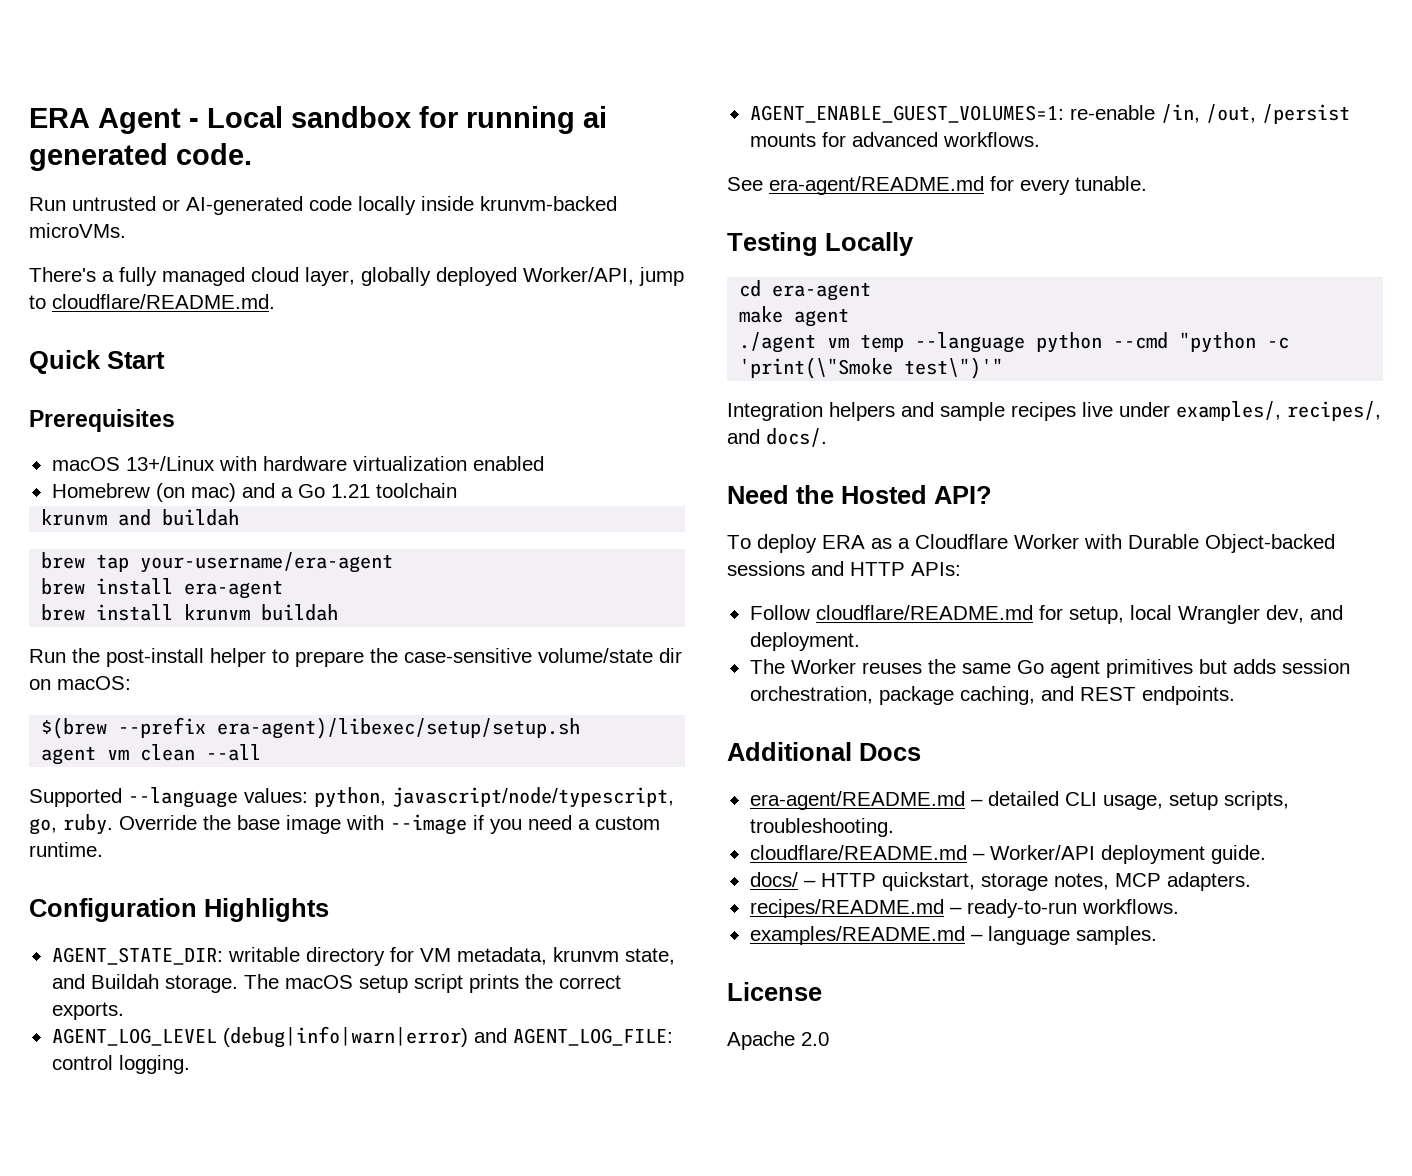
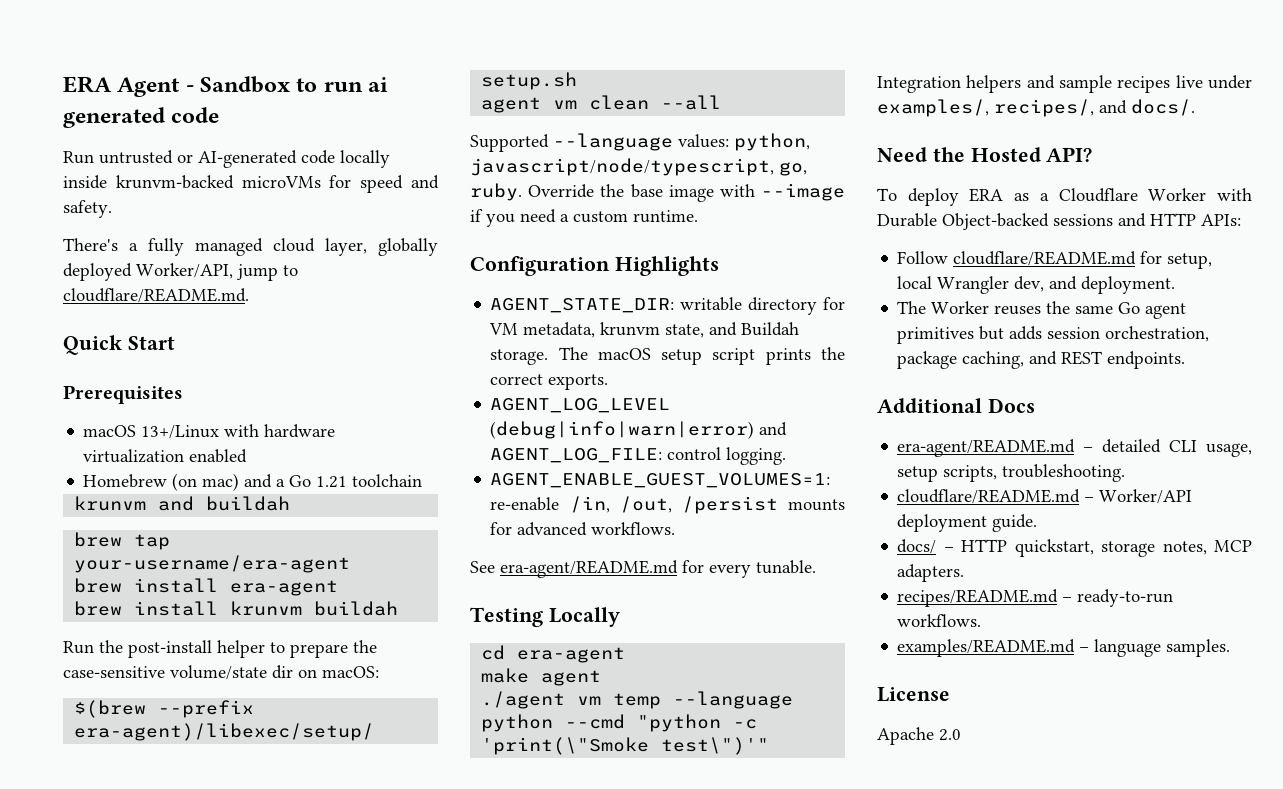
[207,106,575,134] Local sandbox for running -> [200,76,363,93] Sandbox to run
[176,143,252,165] code. -> [171,107,220,123] code
[29,223,126,238] microVMs. -> [241,175,440,193] [63,200,112,218] microVMs for speed and safety.

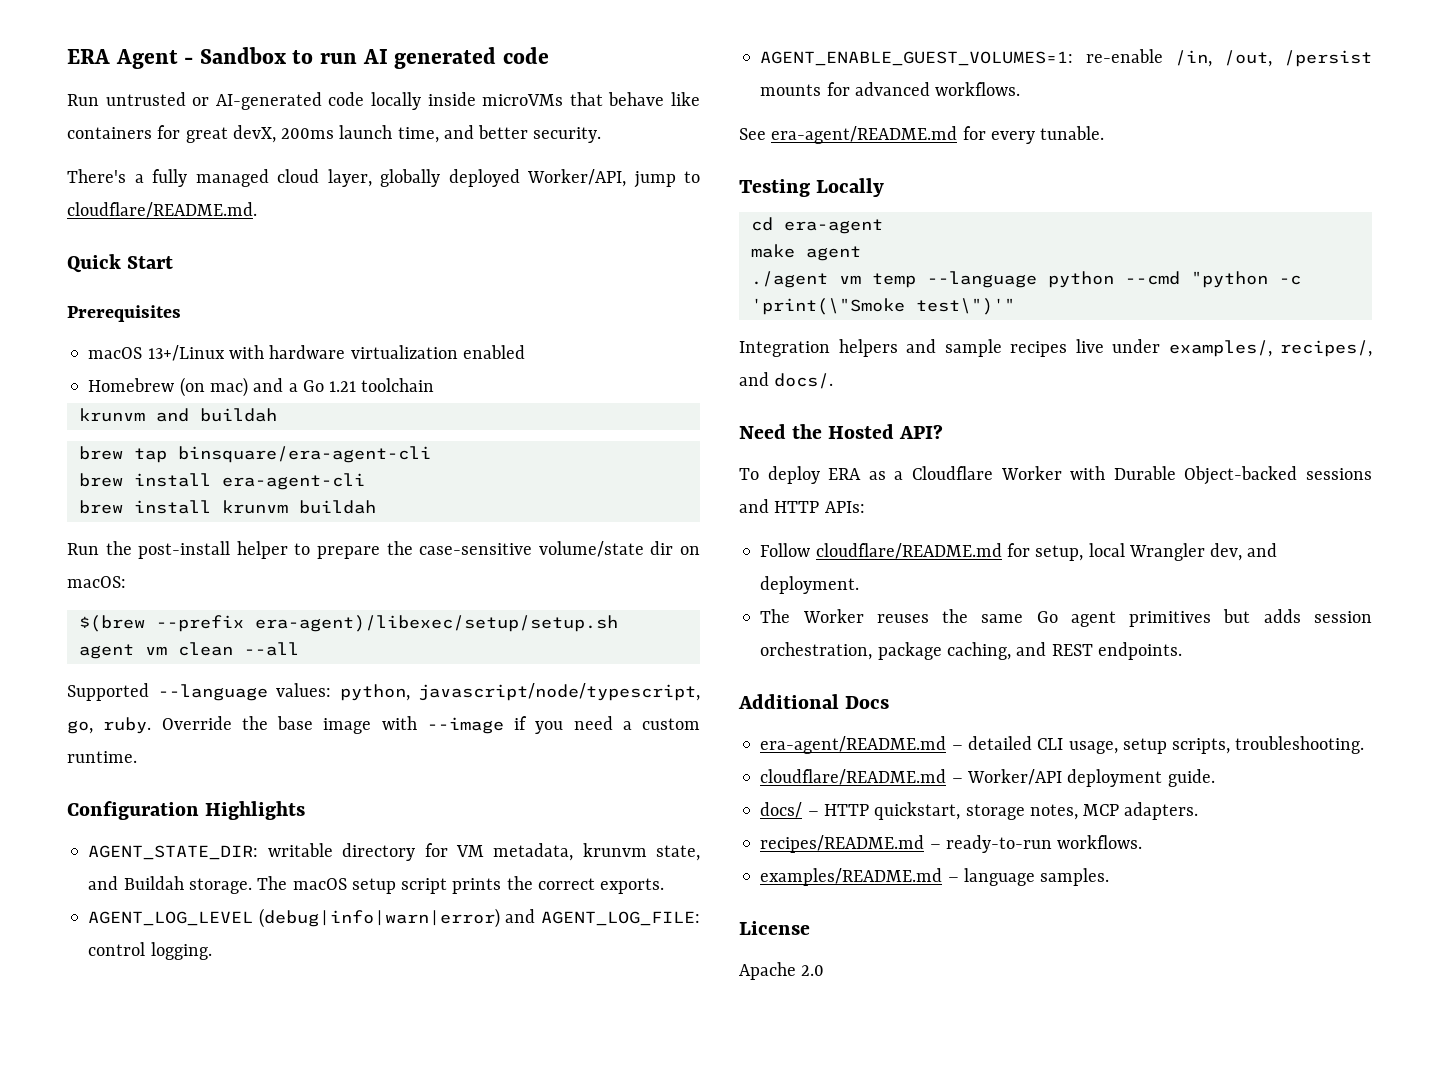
[368,77,389,92] ai -> [362,49,388,64] AI
[115,175,440,193] [63,200,112,218] krunvm-backed microVMs for speed and safety. -> [482,92,701,106] [67,125,602,143] microVMs that behave like containers for great devX, 200ms launch time, and better security.
[74,555,351,573] [74,578,339,596] your-username/era-agent // brew install era-agent -> [177,446,431,463] [78,473,365,490] binsquare/era-agent-cli // brew install era-agent-cli

